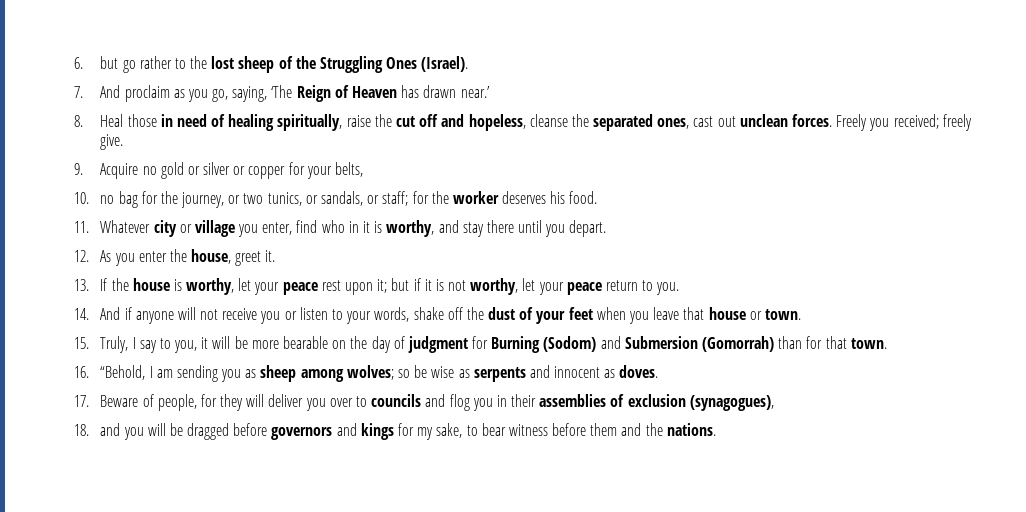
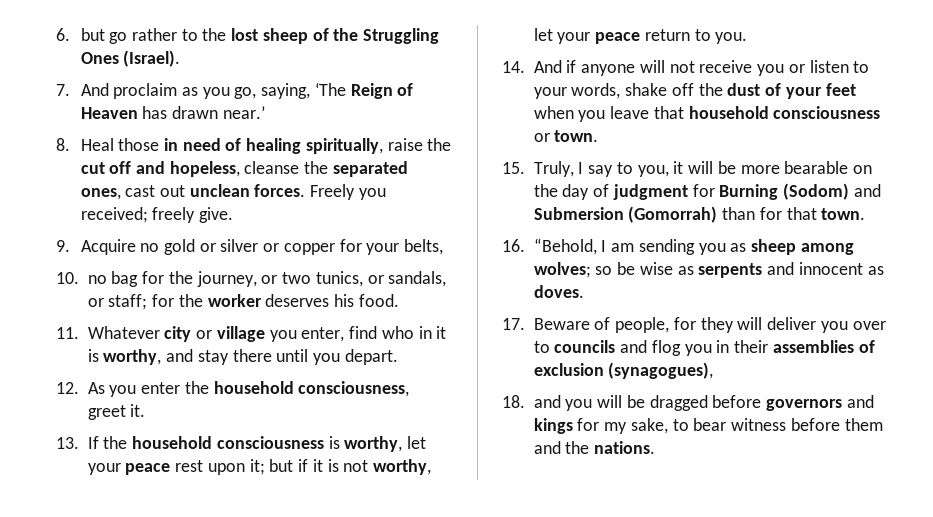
[191,249,232,264] house, -> [213,381,410,397] household consciousness,
[132,278,170,291] house -> [132,436,324,449] household consciousness
[708,307,746,320] house -> [688,106,881,119] household consciousness

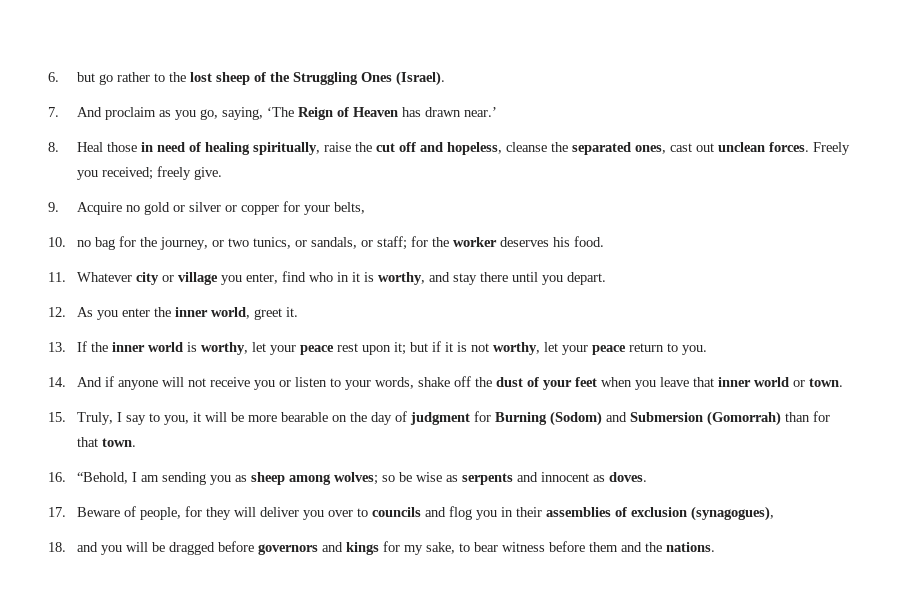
[213,381,410,397] household consciousness, -> [174,307,250,319] inner world,
[132,436,324,449] household consciousness -> [111,342,183,352] inner world
[688,106,881,119] household consciousness -> [717,377,789,387] inner world

